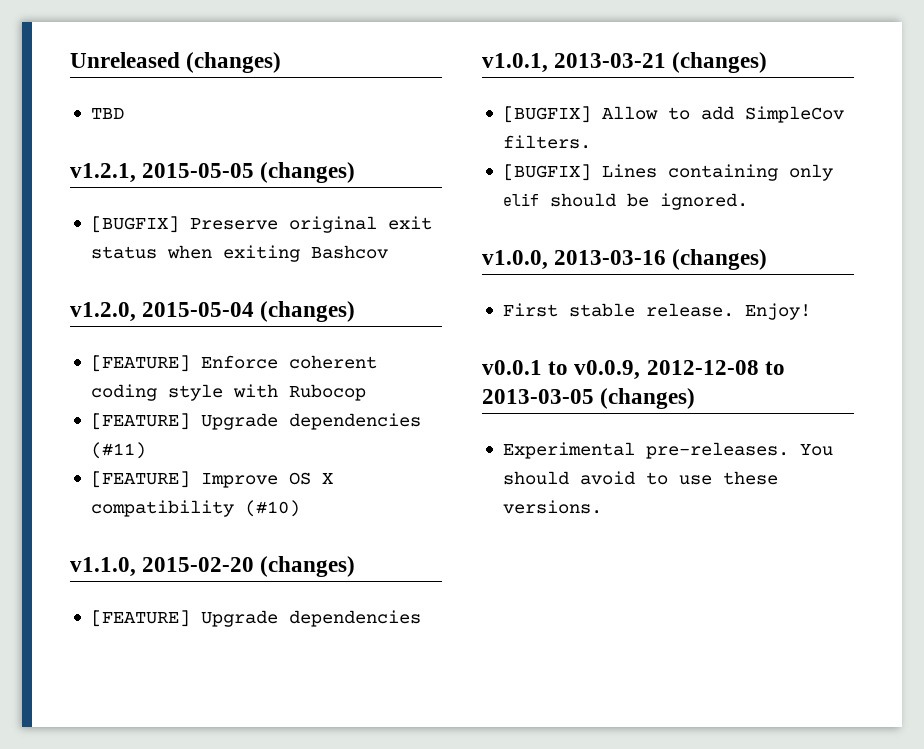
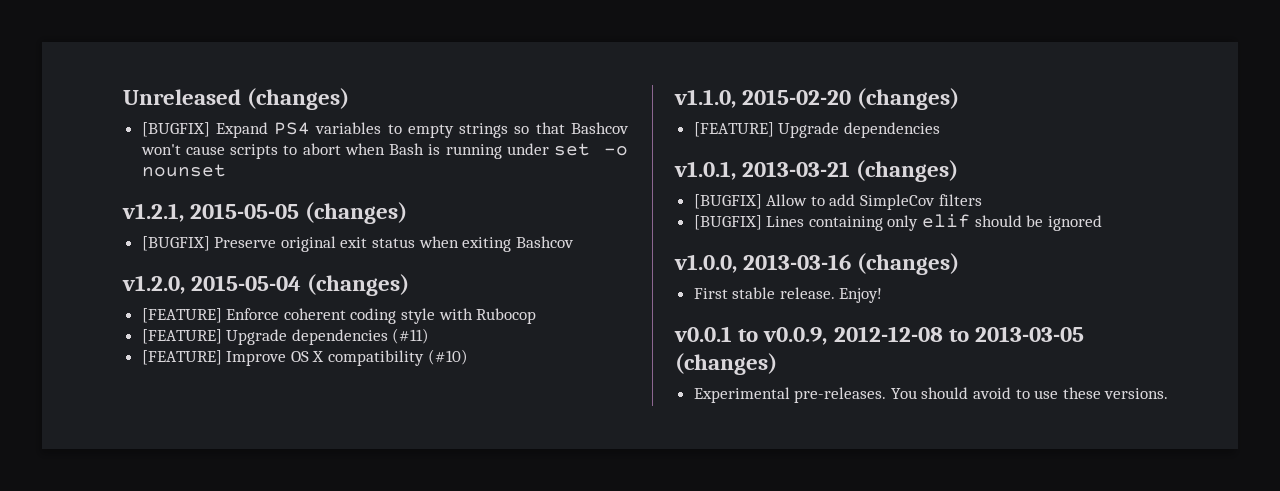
[90,108,124,119] TBD -> [141,122,629,138] [140,143,628,159] [141,164,226,177] [BUGFIX] Expand PS4 variables to empty strings so that Bashcov won't cause scripts to abort when Bash is running under set -o nounset
[502,135,591,149] filters. -> [938,194,982,206] filters
[659,193,748,210] ignored. -> [1047,215,1102,231] ignored

